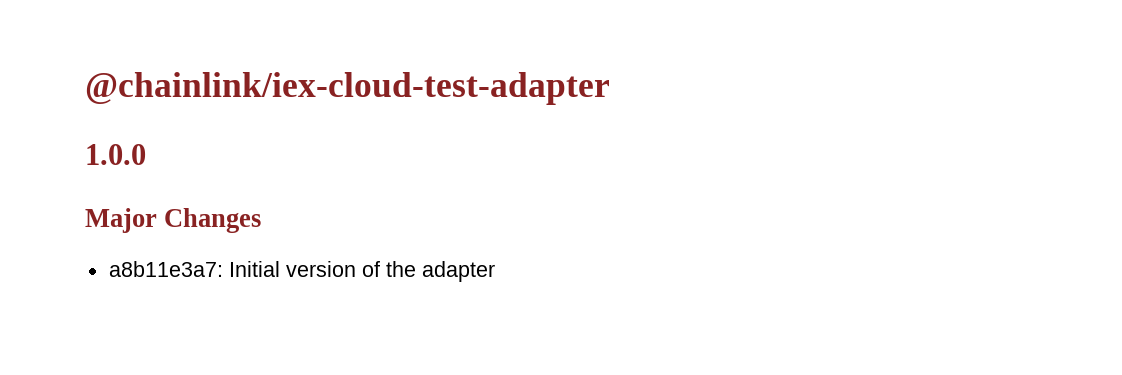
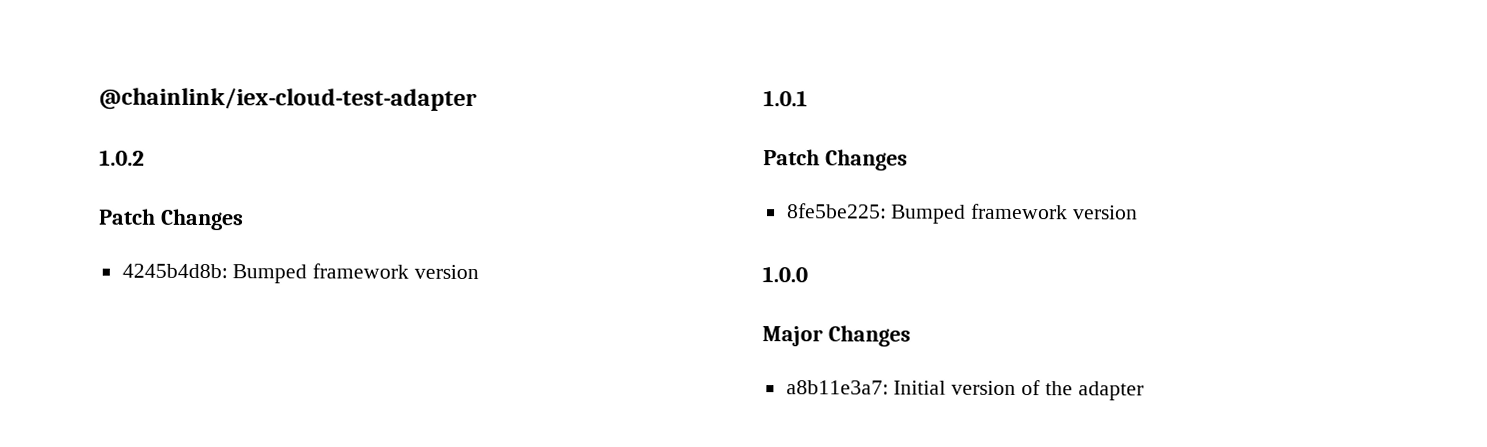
(610, 88) none -> [99,149,145,166] [98,208,244,231] [121,263,480,284] [763,90,808,107] [763,149,908,171] [786,203,1139,224] // 1.0.2 // Patch Changes // 4245b4d8b: Bumped framework version // 1.0.1 // Patch Changes // 8fe5be225: Bumped framework version

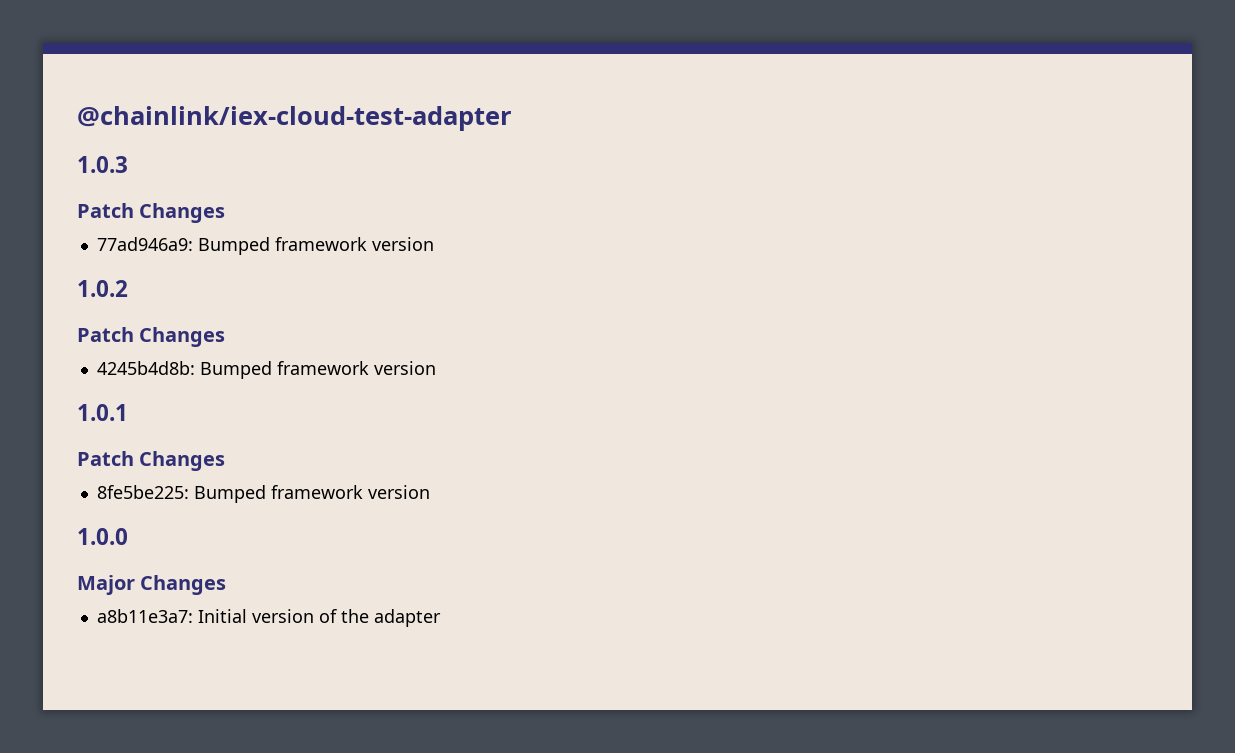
(477, 99) none -> [77,156,128,173] [77,203,226,223] [96,237,434,255] // 1.0.3 // Patch Changes // 77ad946a9: Bumped framework version

